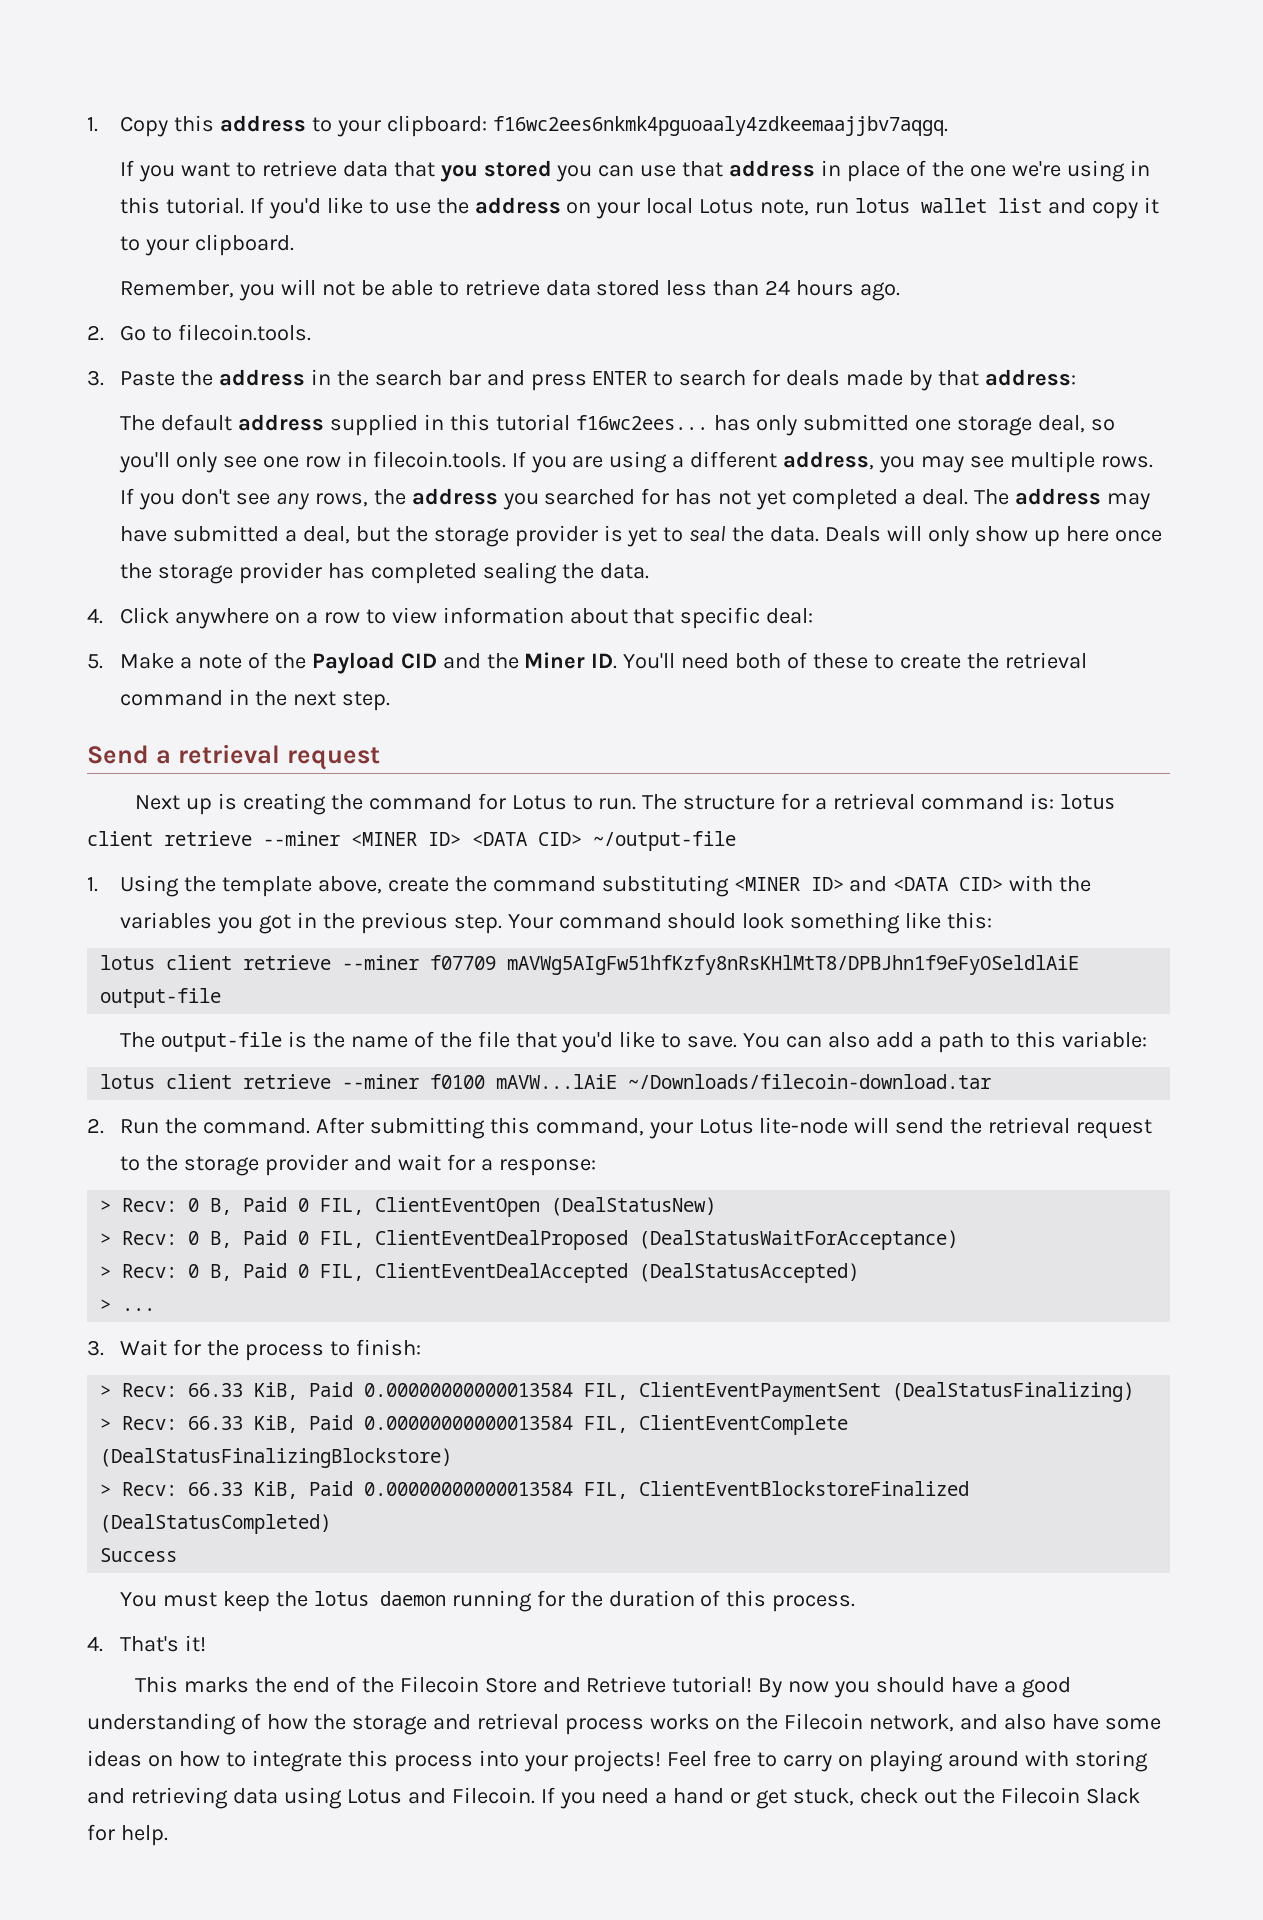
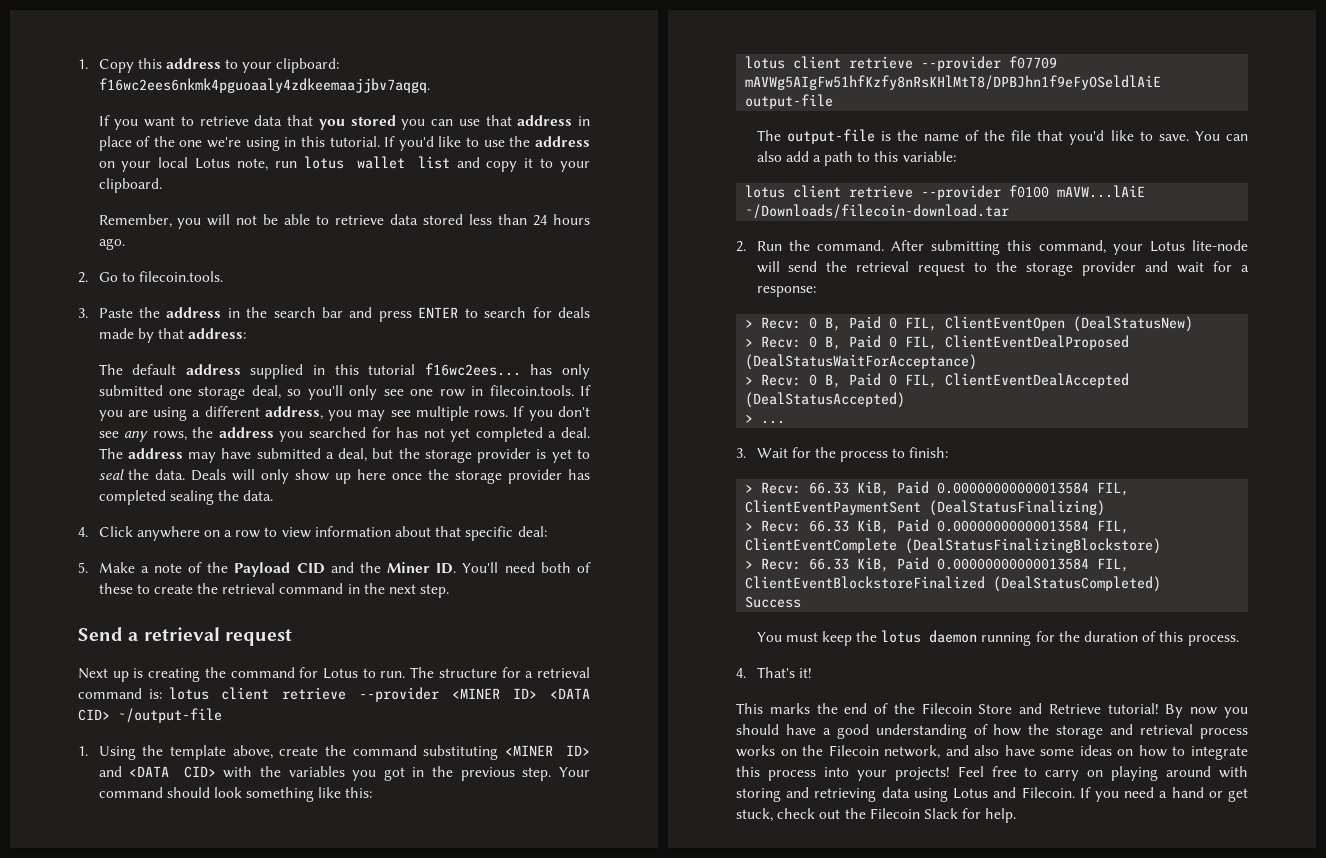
[263,831,340,846] --miner -> [359,687,440,702] --provider
[342,955,420,970] --miner -> [921,56,1002,71] --provider
[342,1074,420,1089] --miner -> [921,185,1002,200] --provider

